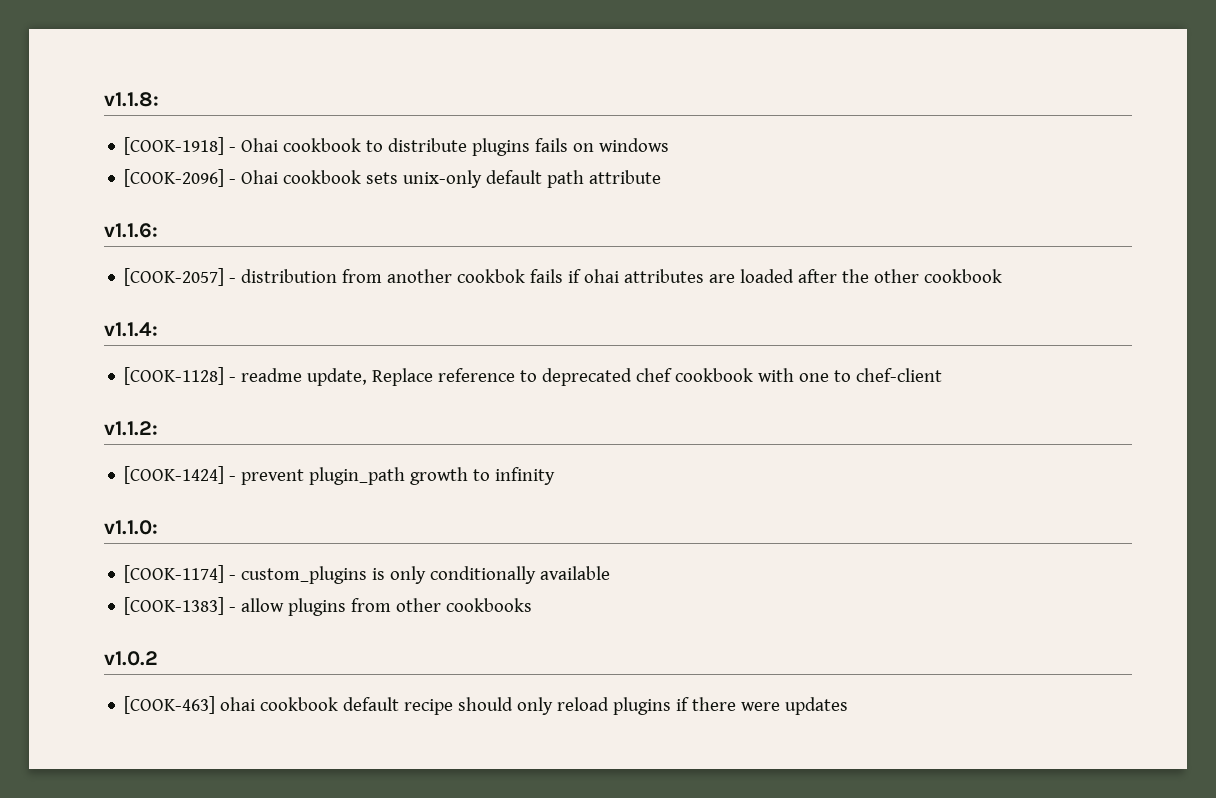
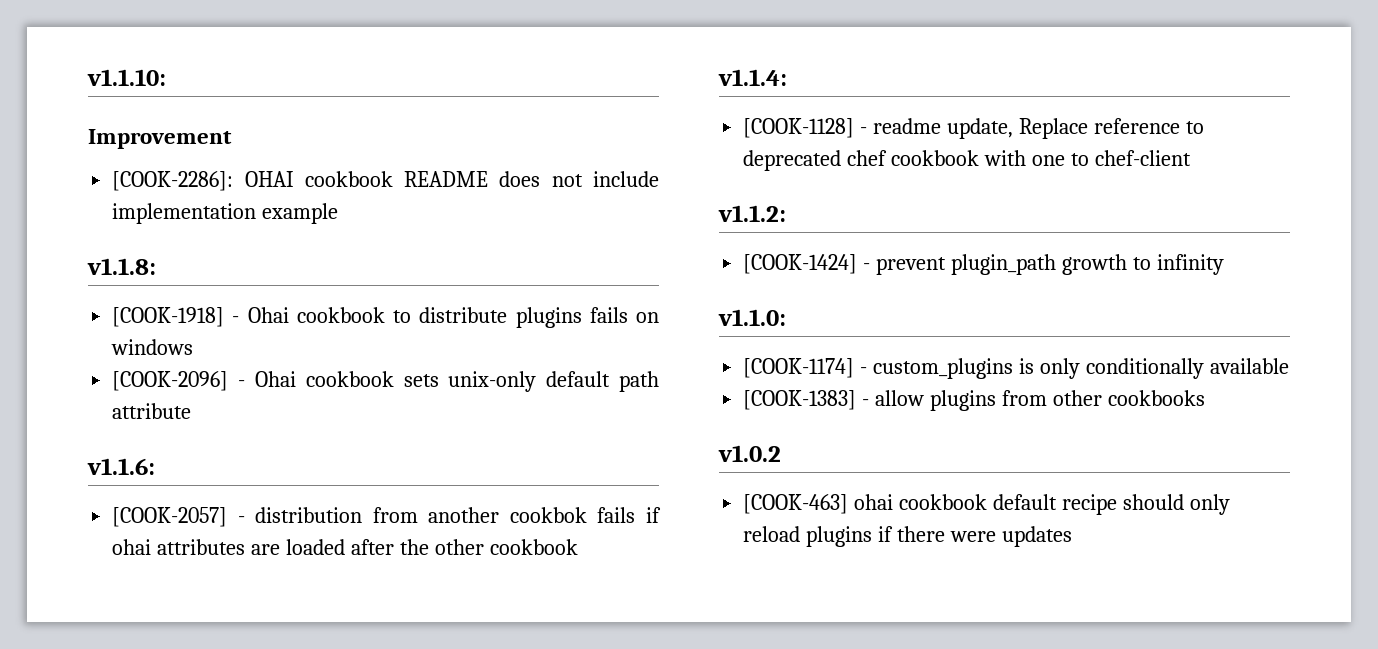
(104, 99) none -> [87,69,166,86] [88,129,232,149] [112,171,659,191] [112,203,339,224] v1.1.10: // Improvement // [COOK-2286]: OHAI cookbook README does not include implementation example //

